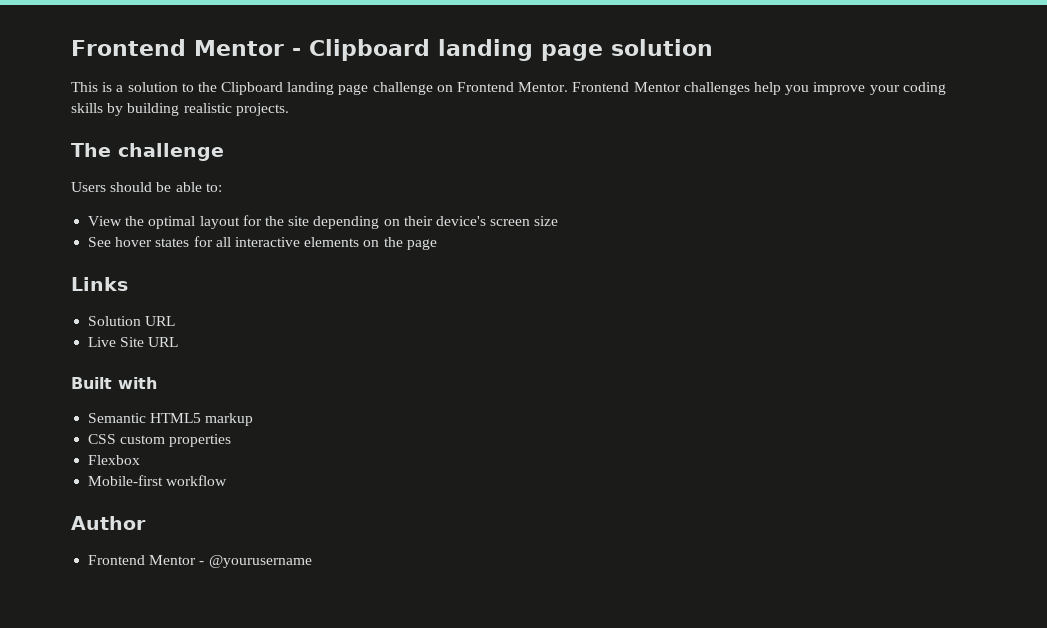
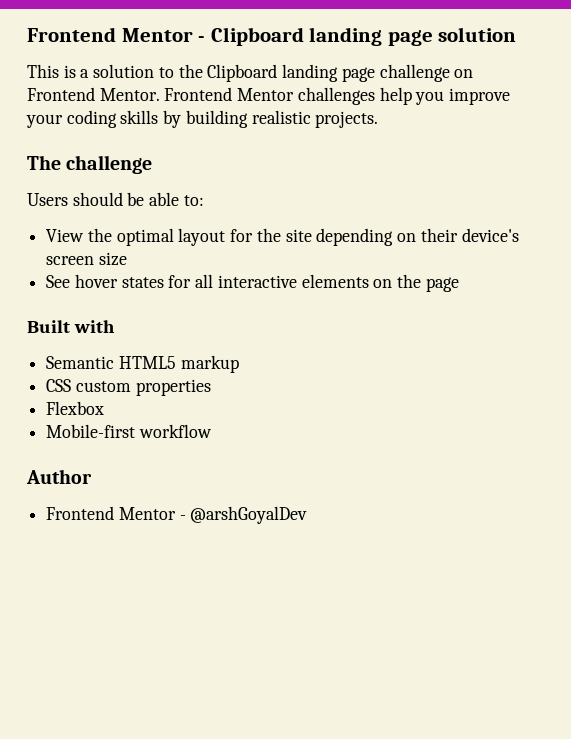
[71,277,128,291] [88,316,176,326] [88,337,179,347] // Links // Solution URL // Live Site URL -> (459, 284) none
[208,555,312,568] @yourusername -> [190,506,308,524] @arshGoyalDev

